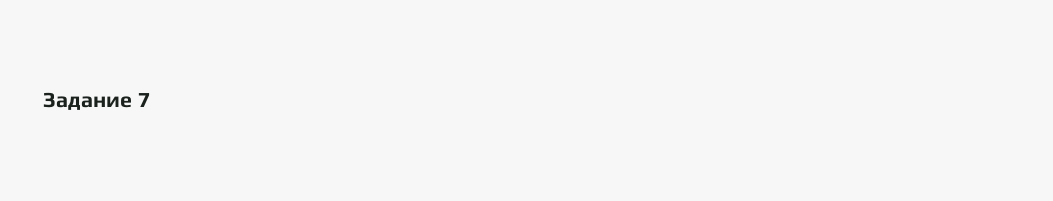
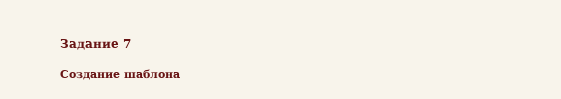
(150, 100) none -> [60,69,180,80] // Создание шаблона

